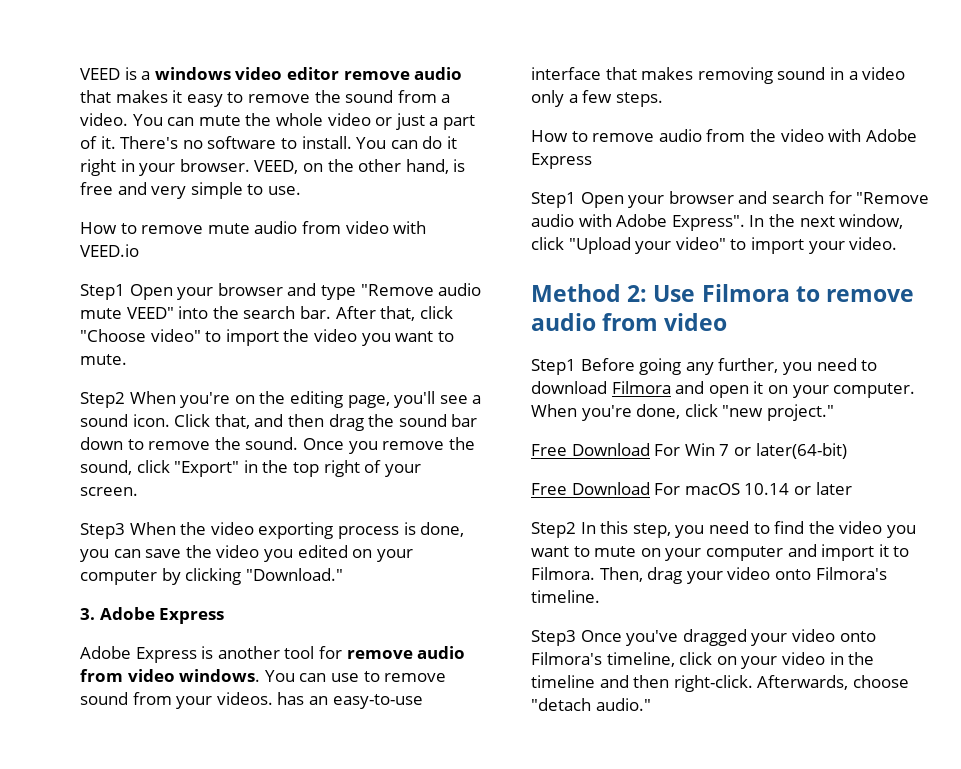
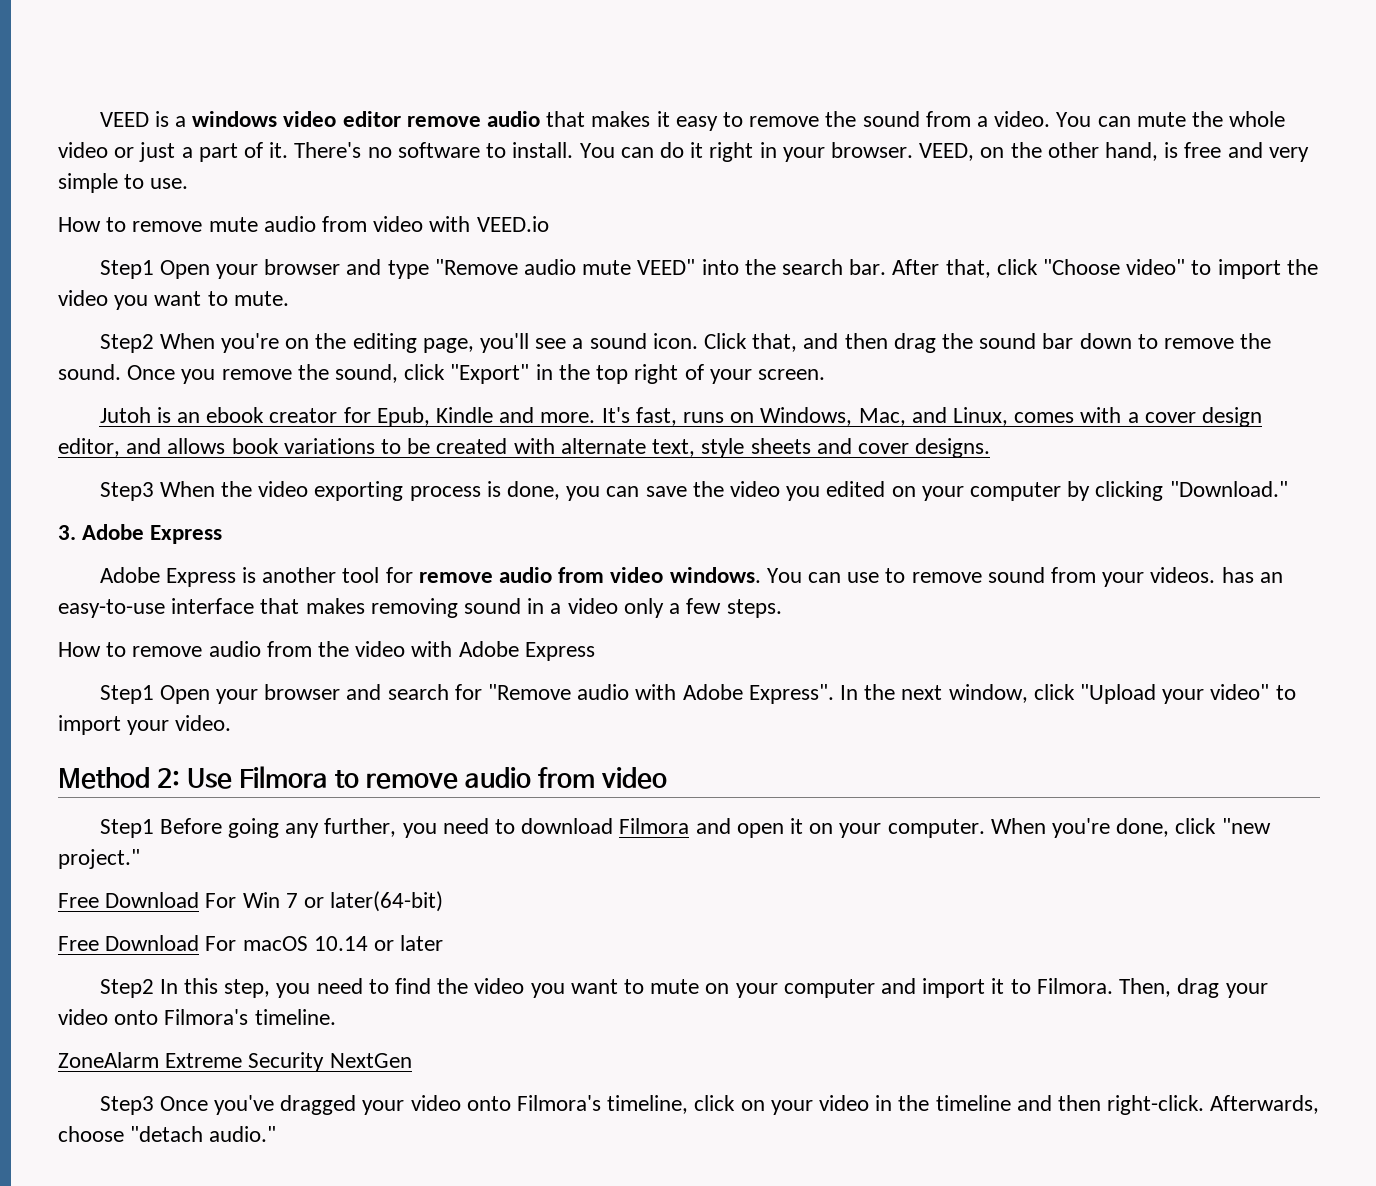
(138, 491) none -> [99,407,1263,427] [58,438,991,458] // Jutoh is an ebook creator for Epub, Kindle and more. It's fast, runs on Windows, Mac, and Linux, comes with a cover design editor, and allows book variations to be created with alternate text, style sheets and cover designs.
(600, 596) none -> [58,1052,412,1072] // ZoneAlarm Extreme Security NextGen

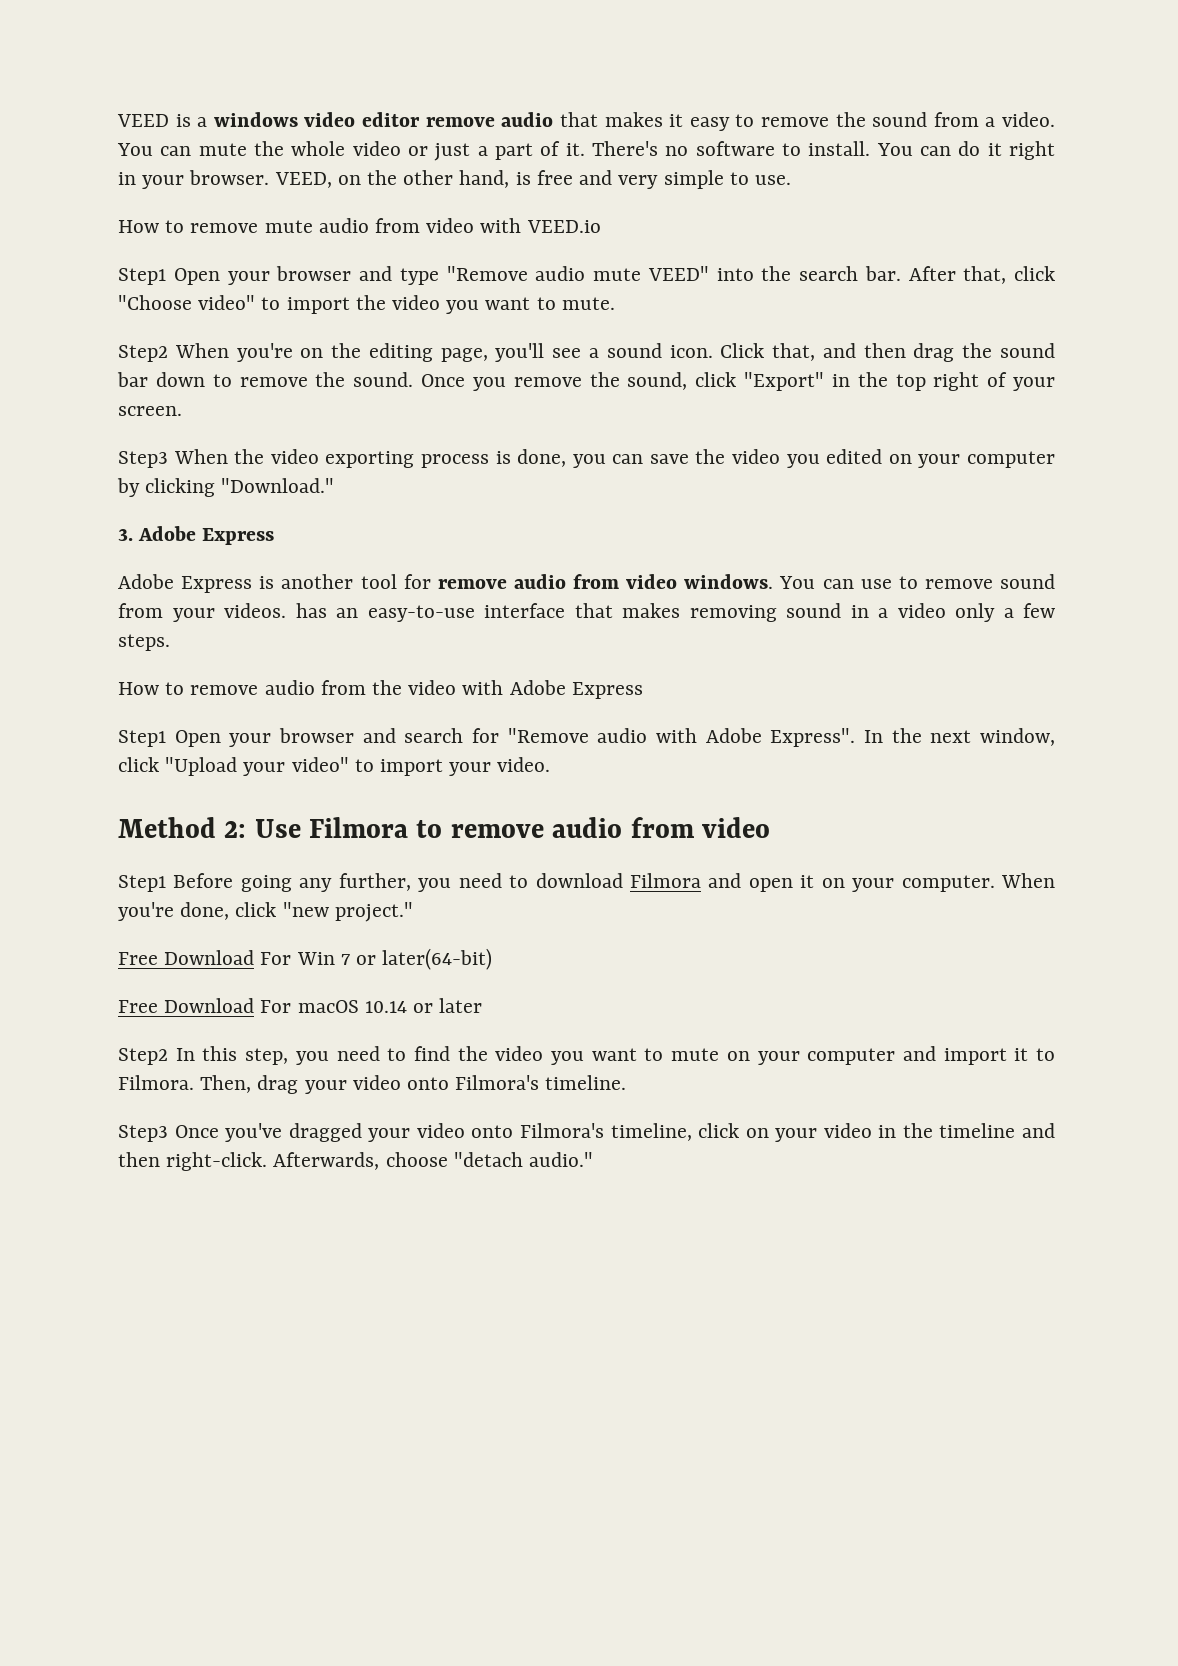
[99,407,1263,427] [58,438,991,458] // Jutoh is an ebook creator for Epub, Kindle and more. It's fast, runs on Windows, Mac, and Linux, comes with a cover design editor, and allows book variations to be created with alternate text, style sheets and cover designs. -> (182, 411) none
[58,1052,412,1072] // ZoneAlarm Extreme Security NextGen -> (627, 1082) none

